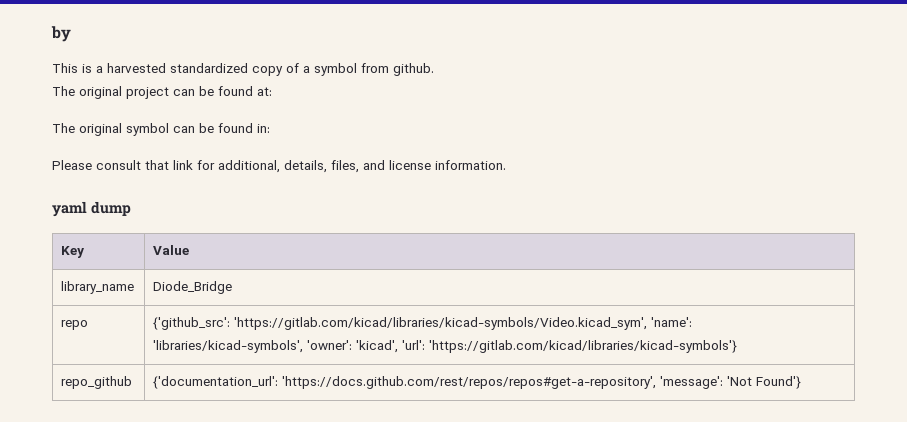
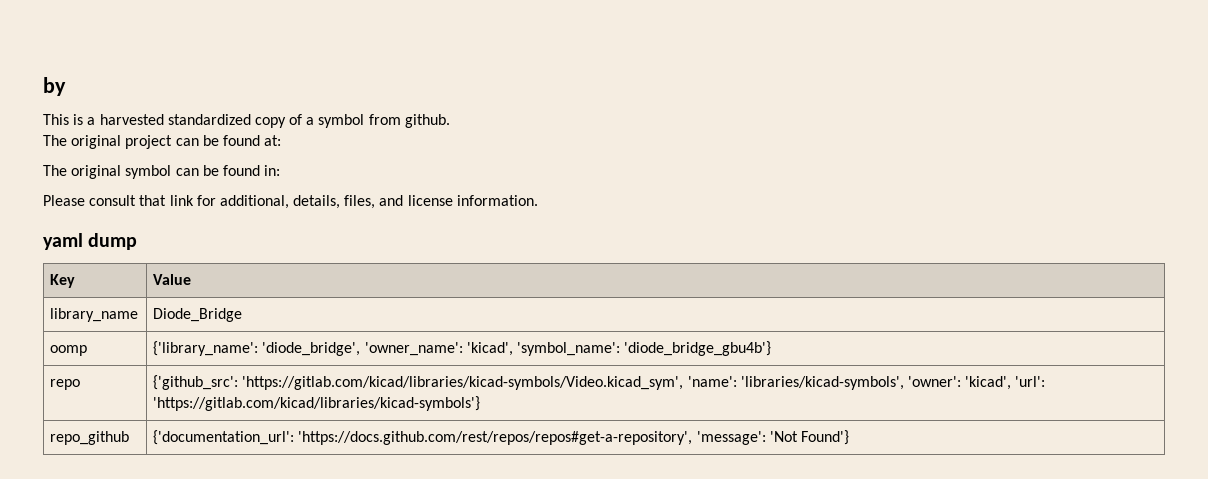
(233, 287) none -> [50,345,88,356] [153,341,772,356] // oomp | {'library_name': 'diode_bridge', 'owner_name': 'kicad', 'symbol_name': 'diode_bridge_gbu4b'}

